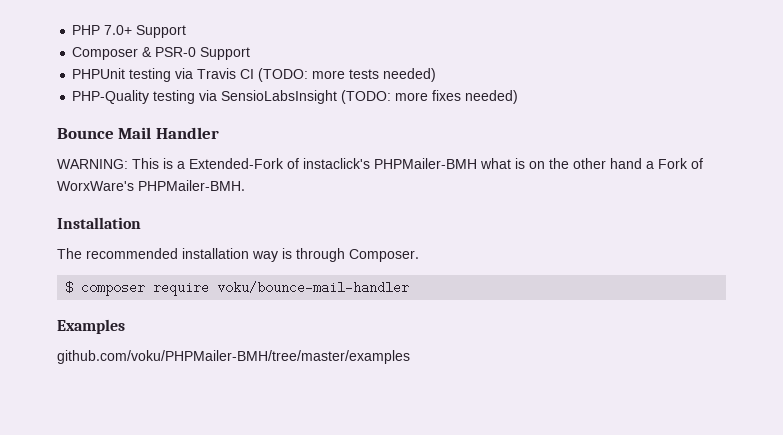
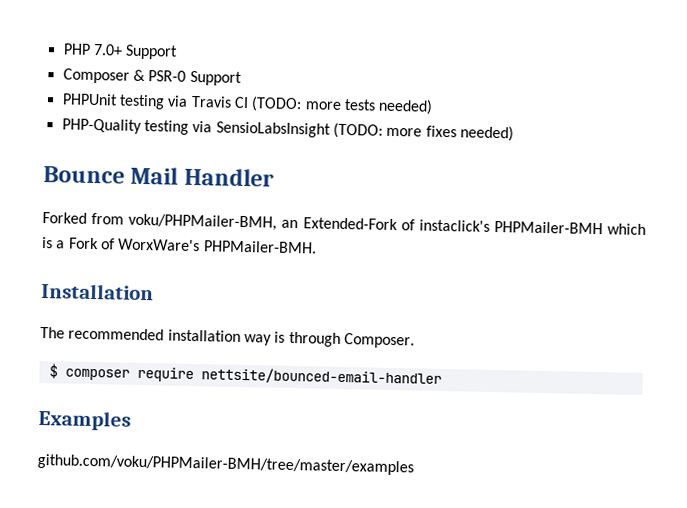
[57,158,642,169] WARNING: This is a Extended-Fork of instaclick's PHPMailer-BMH what is on the other hand -> [42,212,646,236] [42,237,53,249] Forked from voku/PHPMailer-BMH, an Extended-Fork of instaclick's PHPMailer-BMH which is
[217,281,410,294] voku/bounce-mail-handler -> [200,367,442,386] nettsite/bounced-email-handler

